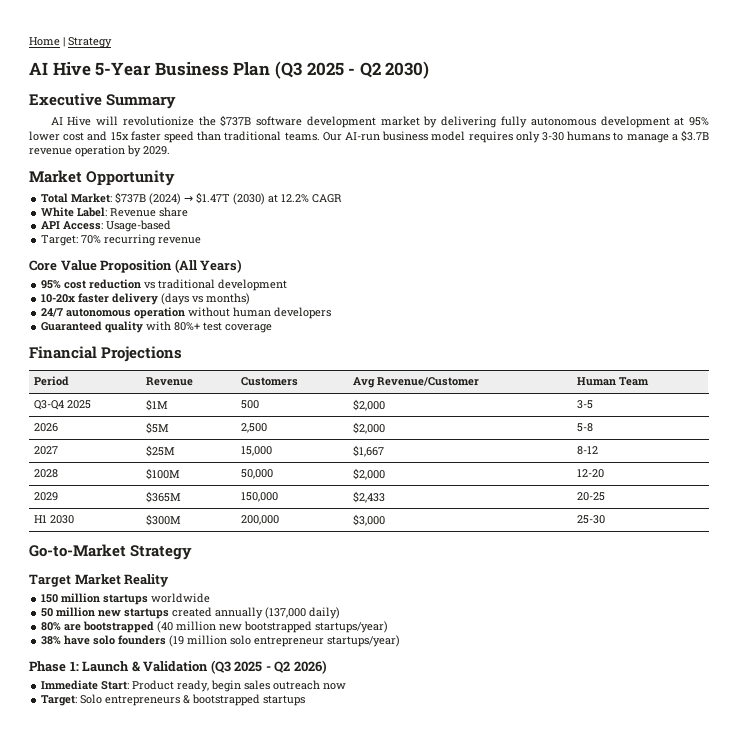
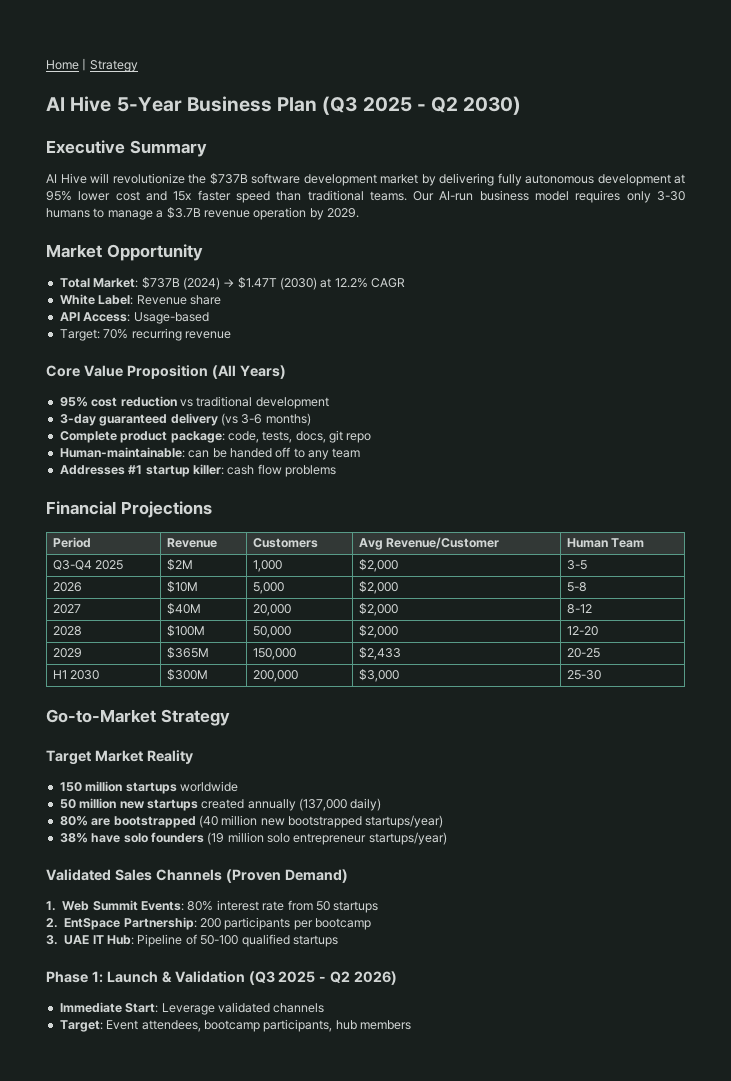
[41,293,251,305] [41,307,332,319] [41,321,273,333] 10-20x faster delivery (days vs months) // 24/7 autonomous operation without human developers // Guaranteed quality with 80%+ test coverage -> [59,413,311,426] [59,430,372,443] [59,447,361,460] [59,464,336,477] 3-day guaranteed delivery (vs 3-6 months) // Complete product package: code, tests, docs, git repo // Human-maintainable: can be handed off to any team // Addresses #1 startup killer: cash flow problems
[146,399,169,411] [241,400,260,409] $1M | 500 -> [166,559,193,571] [252,560,282,572] $2M | 1,000
[146,422,170,434] [241,423,268,433] $5M | 2,500 -> [166,581,198,593] [252,582,284,594] $10M | 5,000
[146,445,176,457] [241,446,273,456] [353,445,385,457] $25M | 15,000 | $1,667 -> [166,603,201,615] [252,604,291,616] [358,603,398,616] $40M | 20,000 | $2,000
(401, 641) none -> [46,869,348,883] [46,900,379,913] [46,917,372,930] [46,934,338,947] // Validated Sales Channels (Proven Demand) // 1. Web Summit Events: 80% interest rate from 50 startups // 2. EntSpace Partnership: 200 participants per bootcamp // 3. UAE IT Hub: Pipeline of 50-100 qualified startups
[132,680,347,692] [41,694,306,706] Product ready, begin sales outreach now // Target: Solo entrepreneurs & bootstrapped startups -> [161,1002,325,1015] [59,1019,411,1032] Leverage validated channels // Target: Event attendees, bootcamp participants, hub members

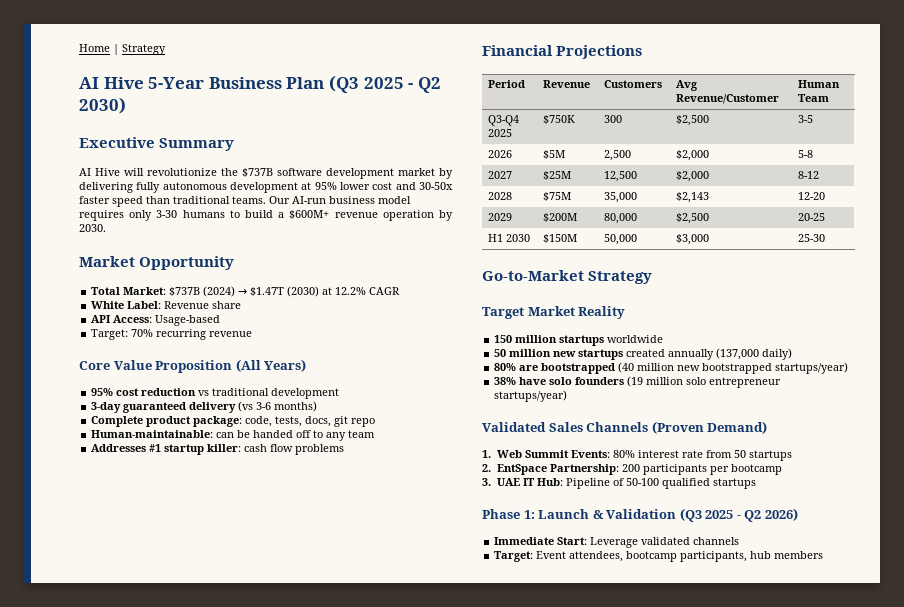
[173,191,192,201] 15x -> [419,182,453,190] 30-50x
[107,207,201,220] manage a $3.7B -> [245,210,330,219] build a $600M+
[327,208,359,218] 2029. -> [79,224,106,232] 2030.
[166,559,193,571] [252,560,282,572] [358,559,398,572] $2M | 1,000 | $2,000 -> [543,115,576,124] [604,115,623,123] [676,115,710,126] $750K | 300 | $2,500
[166,581,198,593] [252,582,284,594] $10M | 5,000 -> [543,150,566,159] [604,150,632,161] $5M | 2,500
[166,603,201,615] [252,604,291,616] $40M | 20,000 -> [543,171,572,180] [604,171,638,182] $25M | 12,500
[166,625,205,637] [252,626,291,638] [358,625,398,638] $100M | 50,000 | $2,000 -> [543,192,572,201] [604,192,638,203] [676,192,710,203] $75M | 35,000 | $2,143
[166,647,209,659] [252,648,296,660] [358,647,401,660] $365M | 150,000 | $2,433 -> [543,213,578,222] [604,213,638,224] [676,213,710,224] $200M | 80,000 | $2,500
[166,669,208,681] [252,670,298,682] $300M | 200,000 -> [543,234,578,243] [604,234,638,245] $150M | 50,000

